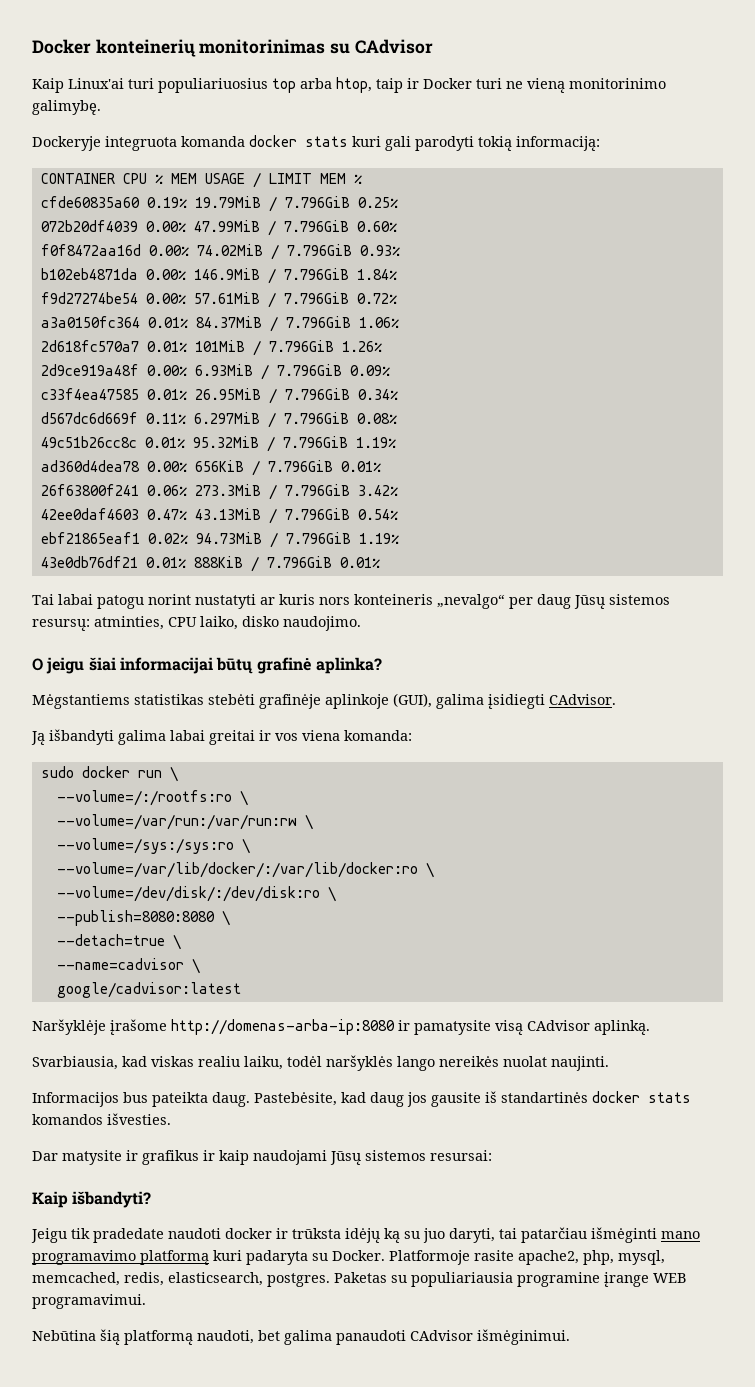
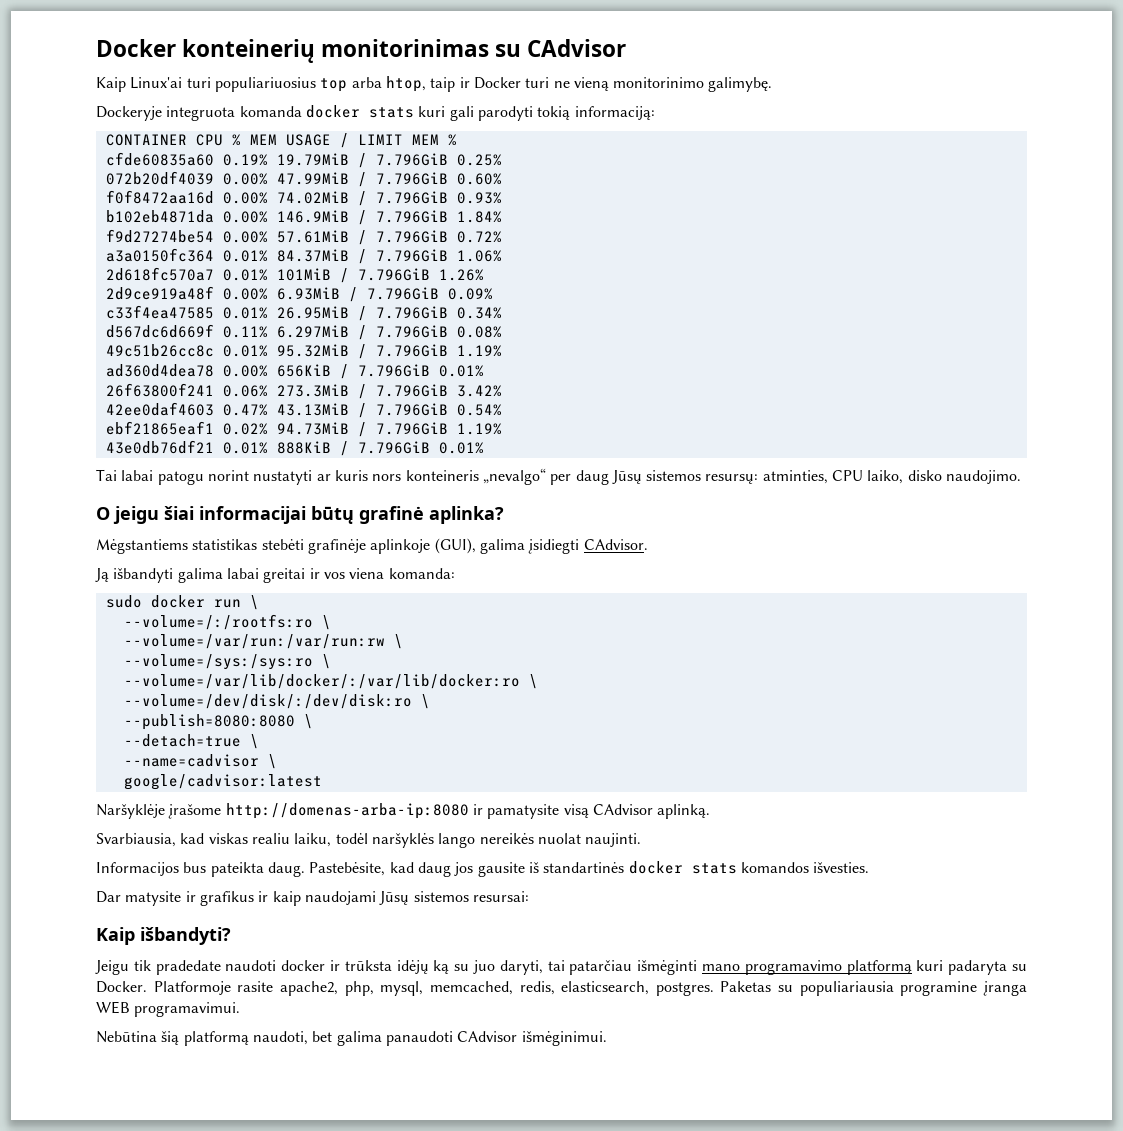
[604,1272,649,1287] įrange -> [982,981,1027,996] įranga

